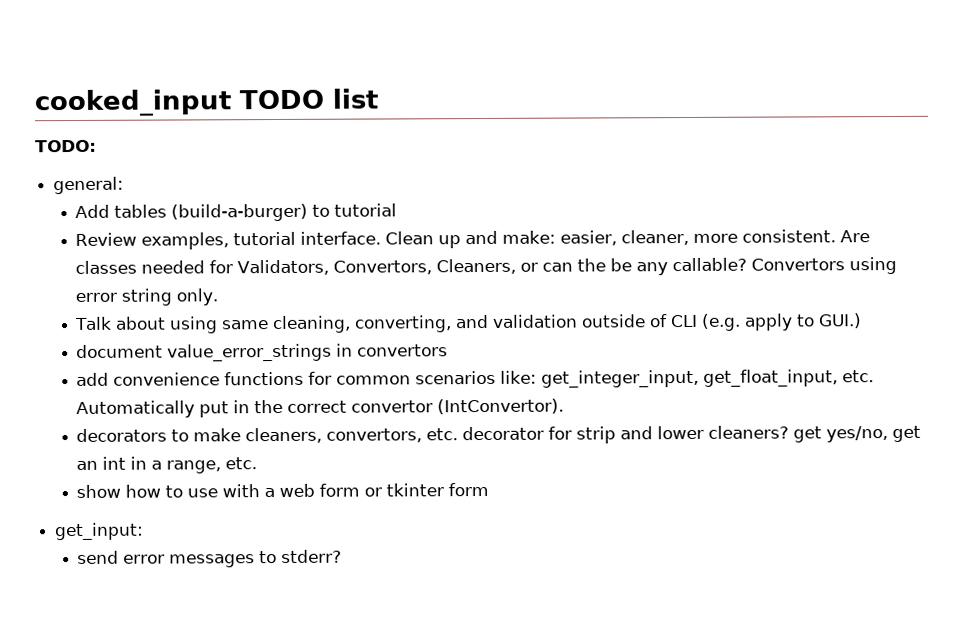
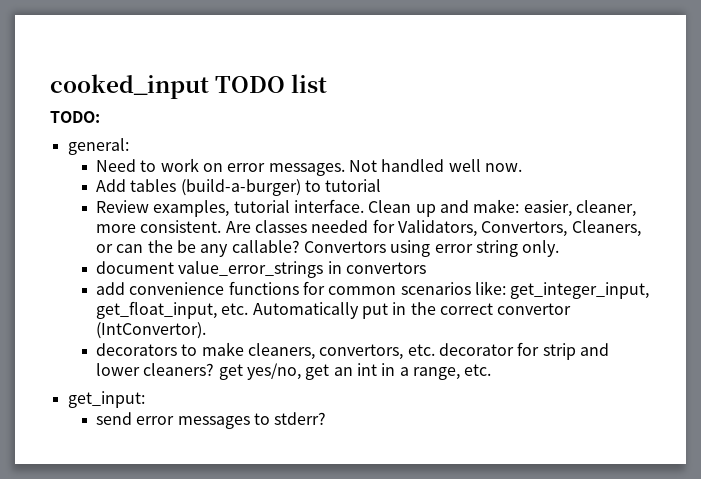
(125, 185) none -> [96,158,522,176] // Need to work on error messages. Not handled well now.
[74,313,863,334] // Talk about using same cleaning, converting, and validation outside of CLI (e.g. apply to GUI.) -> (560, 248) none
[76,482,490,498] // show how to use with a web form or tkinter form -> (492, 370) none

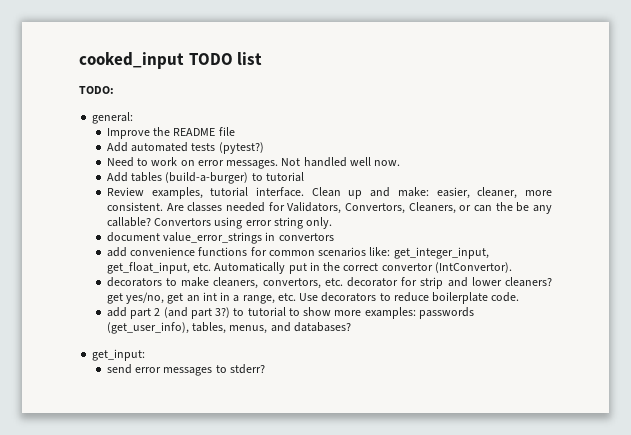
(129, 146) none -> [106,127,235,139] [106,142,264,154] // Improve the README file // Add automated tests (pytest?)
(492, 370) none -> [299,292,520,304] [106,307,474,319] [106,322,351,334] Use decorators to reduce boilerplate code. // add part 2 (and part 3?) to tutorial to show more examples: passwords (get_user_info), tables, menus, and databases?

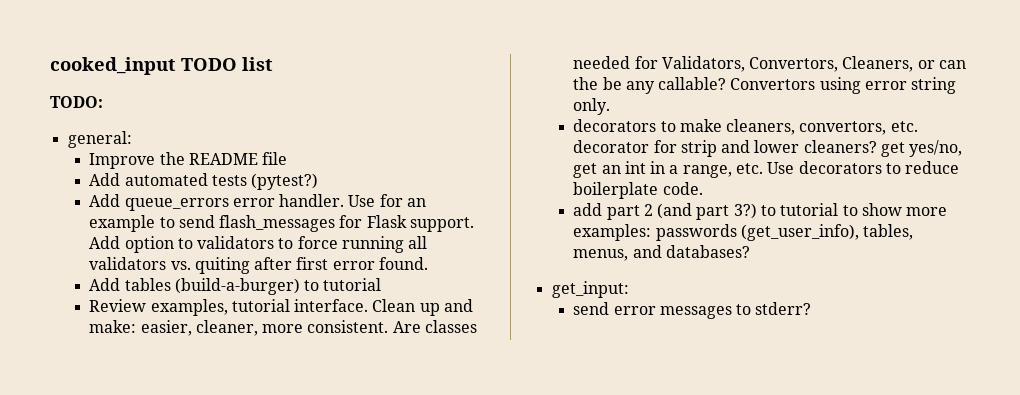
[106,157,401,169] Need to work on error messages. Not handled well now. -> [89,194,427,211] [89,215,475,232] [89,236,428,253] [89,257,429,274] Add queue_errors error handler. Use for an example to send flash_messages for Flask support. Add option to validators to force running all validators vs. quiting after first error found.
[106,232,334,244] [106,247,489,259] [106,262,512,274] // document value_error_strings in convertors // add convenience functions for common scenarios like: get_integer_input, get_float_input, etc. Automatically put in the correct convertor (IntConvertor). -> (611, 106) none

